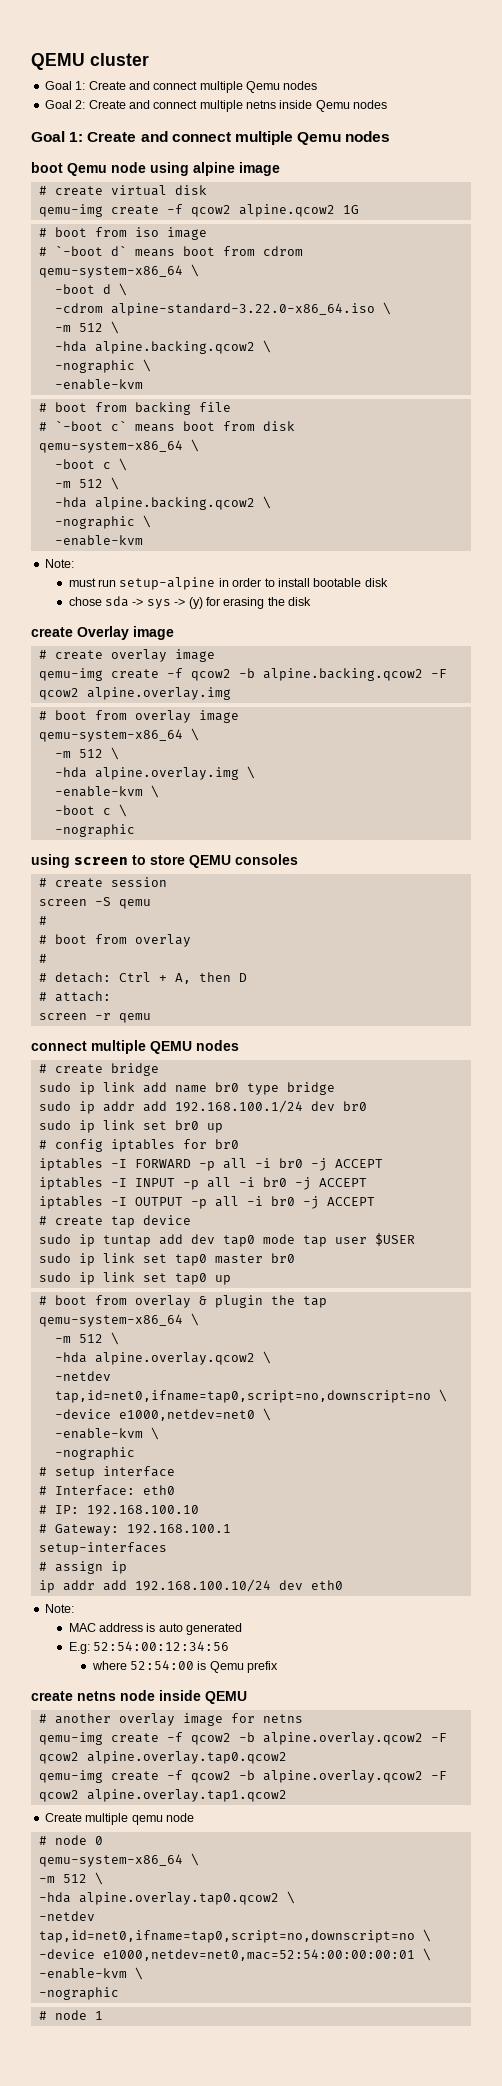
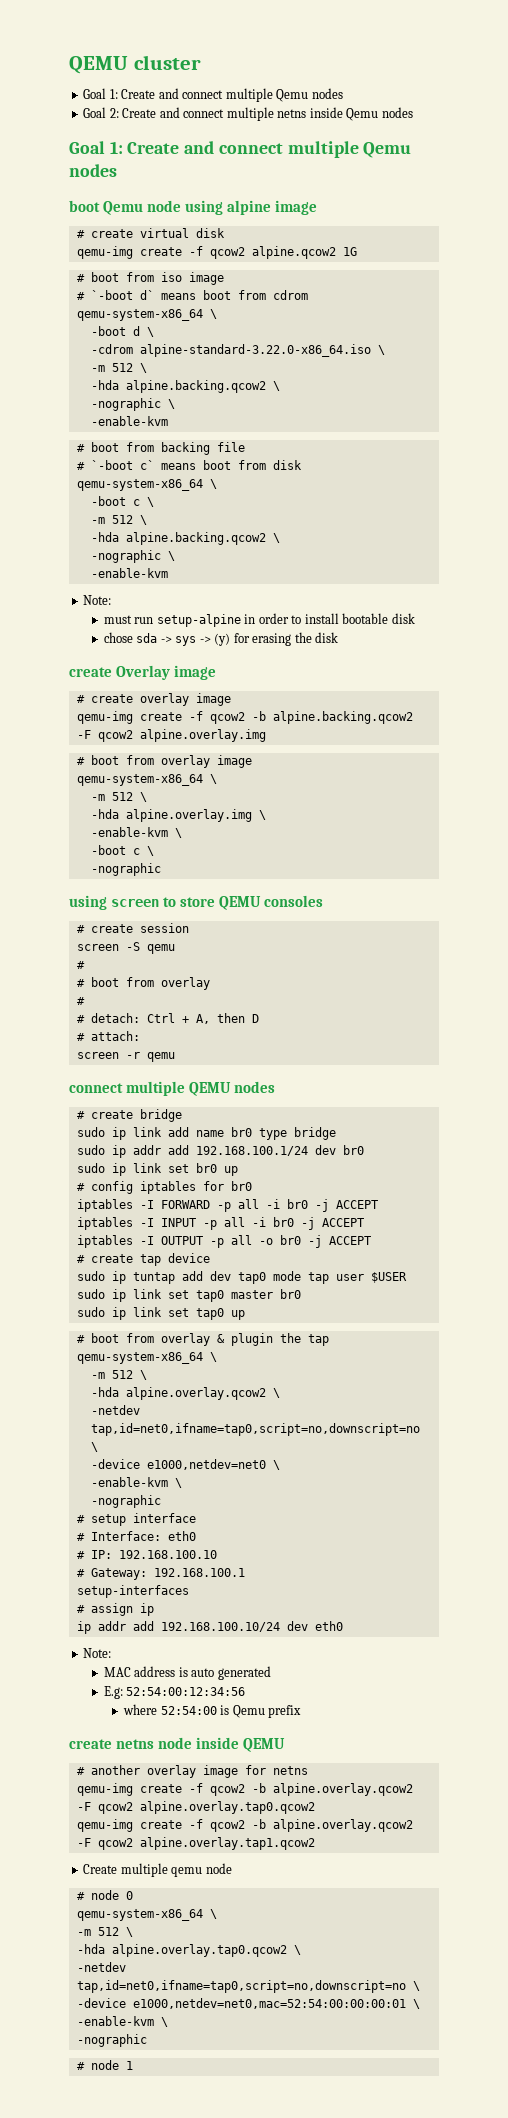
[246,1196,263,1206] -i -> [258,1238,273,1245] -o

